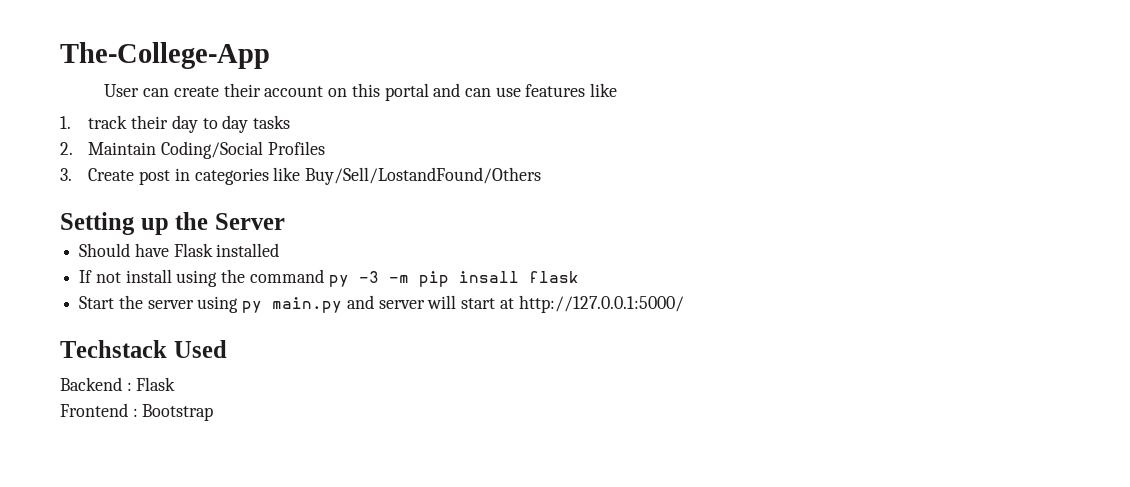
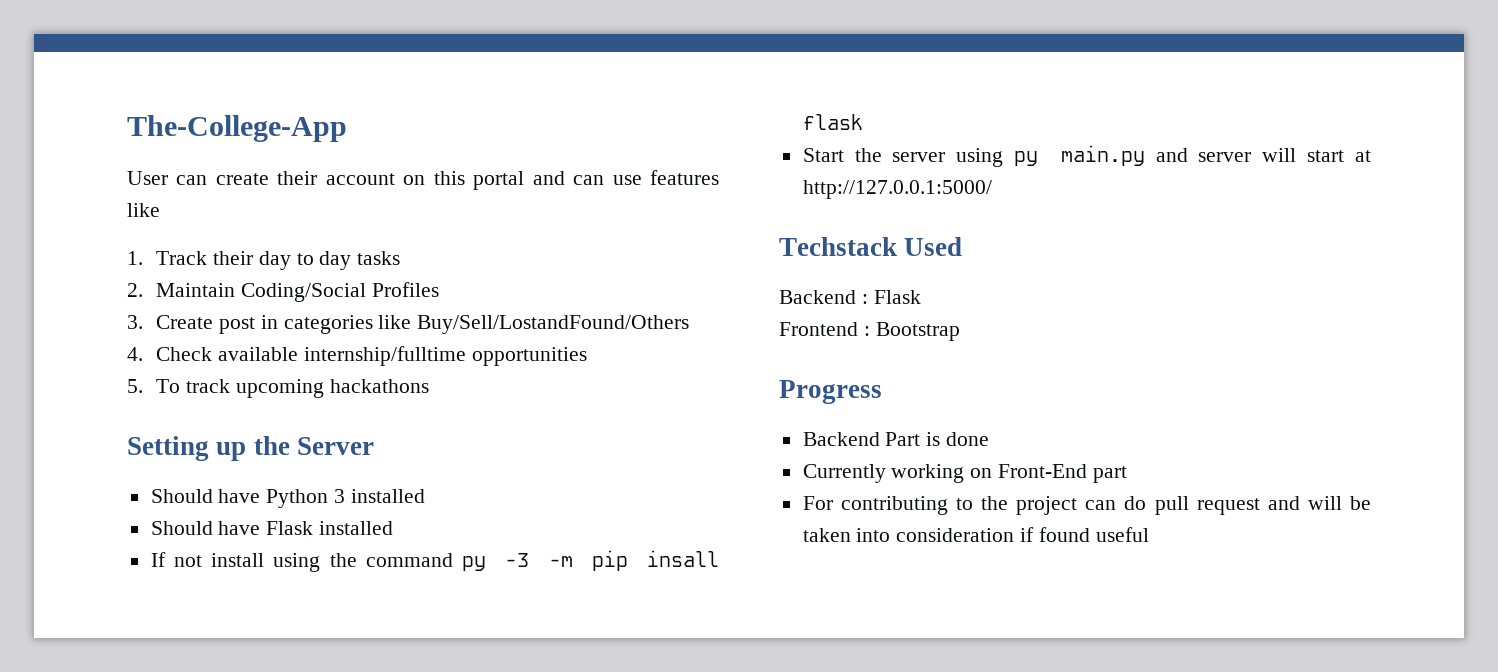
[88,115,128,129] track -> [156,251,208,265] Track
(542, 176) none -> [127,346,587,366] [127,379,429,398] // 4. Check available internship/fulltime opportunities // 5. To track upcoming hackathons
(285, 221) none -> [150,489,425,508] // Should have Python 3 installed
(214, 412) none -> [779,380,882,404] [802,432,990,446] [802,464,1127,483] [802,496,1371,515] [802,527,1149,542] // Progress // Backend Part is done // Currently working on Front-End part // For contributing to the project can do pull request and will be taken into consideration if found useful

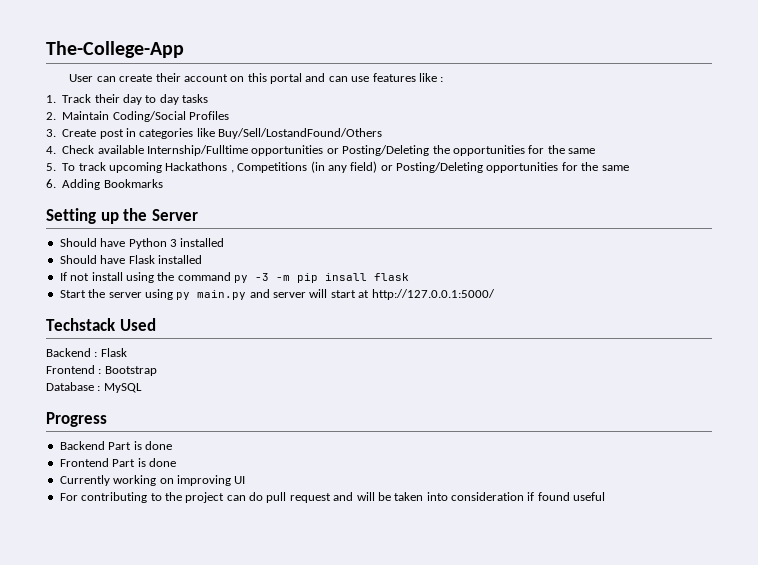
(160, 210) none -> [440,77,444,82] :
[303,346,587,366] [127,379,429,398] internship/fulltime opportunities // 5. To track upcoming hackathons -> [147,145,595,156] [46,161,629,173] [46,179,163,190] Internship/Fulltime opportunities or Posting/Deleting the opportunities for the same // 5. To track upcoming Hackathons , Competitions (in any field) or Posting/Deleting opportunities for the same // 6. Adding Bookmarks
(960, 331) none -> [46,382,142,393] // Database : MySQL
(990, 439) none -> [59,458,176,467] // Frontend Part is done
[998,464,1127,483] Front-End part -> [176,475,246,486] improving UI

